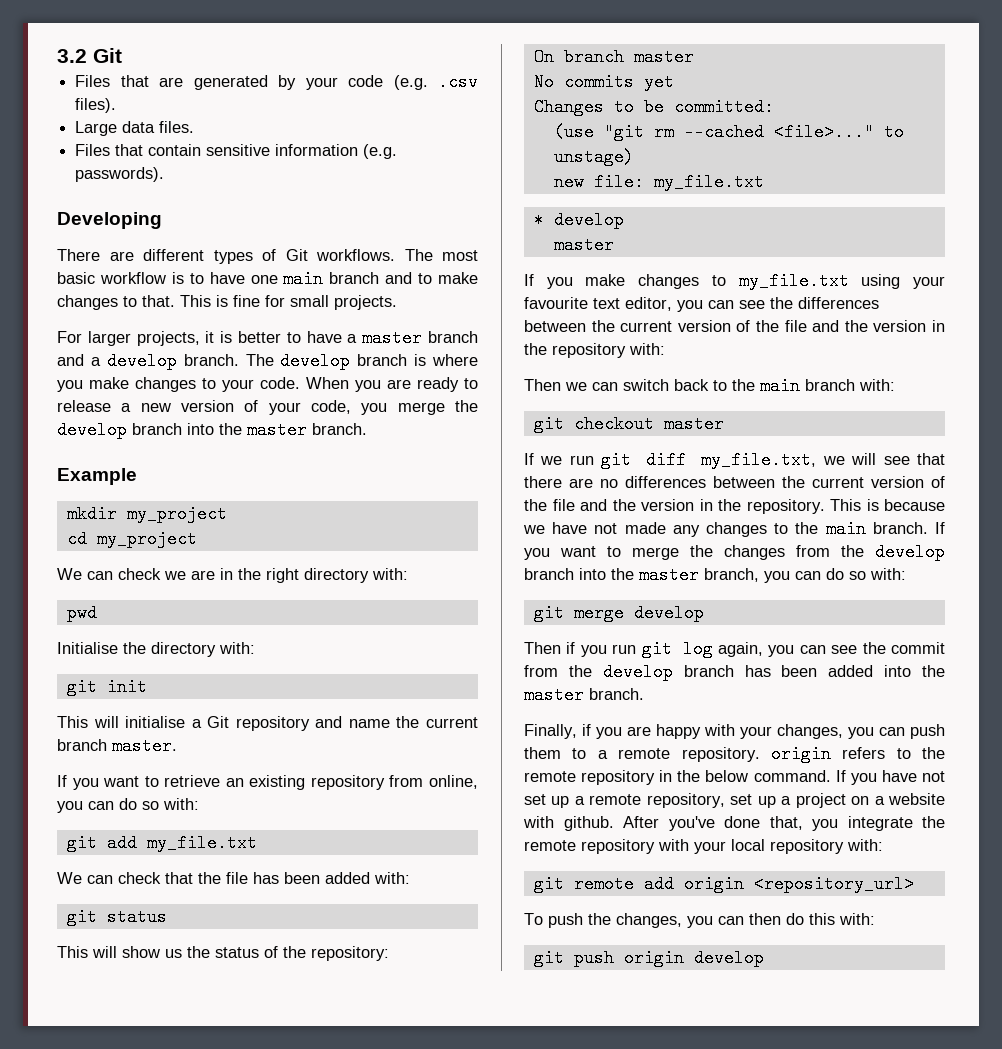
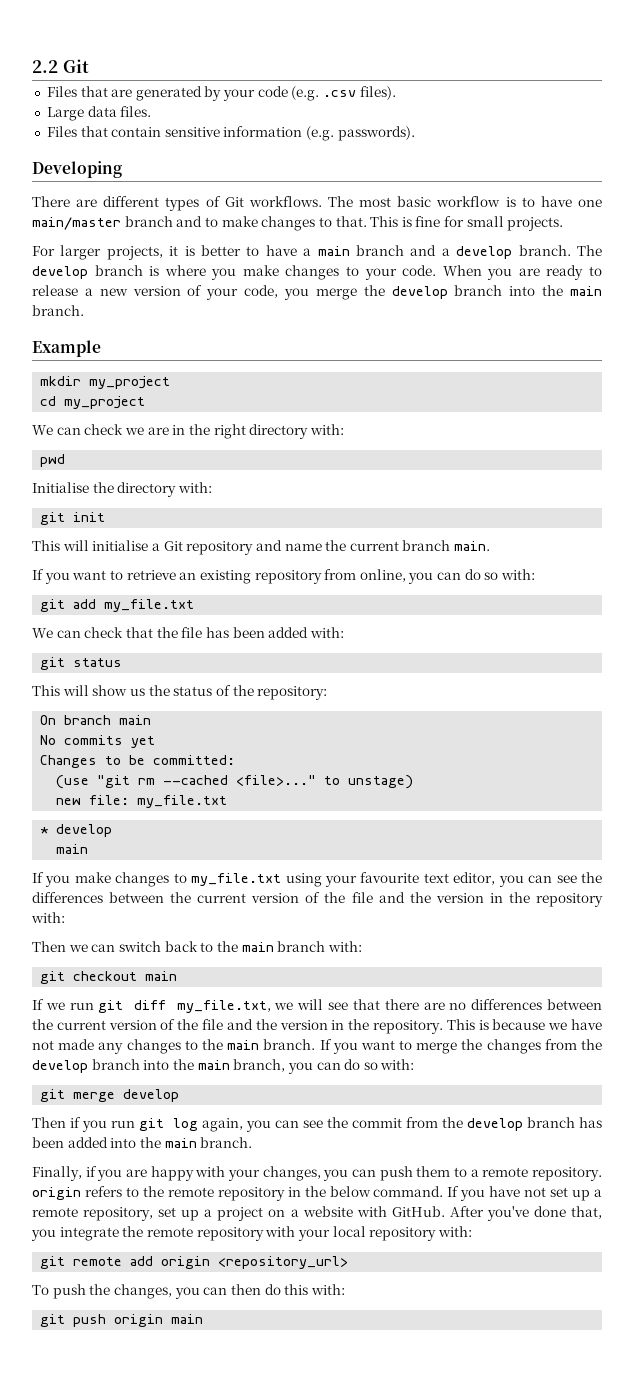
[57,49,87,63] 3.2 -> [32,60,58,73] 2.2
[283,270,324,288] main -> [32,217,121,230] main/master
[362,329,423,347] master -> [317,246,350,256] main
[247,421,307,439] master -> [569,286,602,296] main
[112,737,177,755] master. -> [454,541,491,551] main.
[633,48,694,66] master -> [119,715,152,725] main
[553,236,614,254] master -> [56,844,89,854] main
[663,415,724,433] master -> [145,971,178,981] main
[639,566,699,584] master -> [197,1060,230,1070] main
[524,686,584,704] master -> [164,1138,197,1148] main
[563,816,614,831] github. -> [391,1206,445,1217] GitHub.
[693,949,764,967] develop -> [171,1314,204,1324] main

